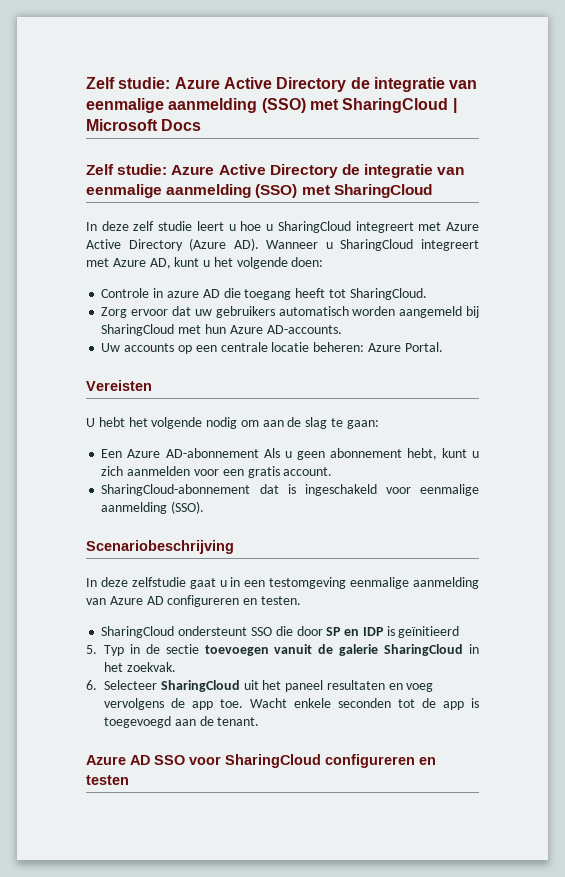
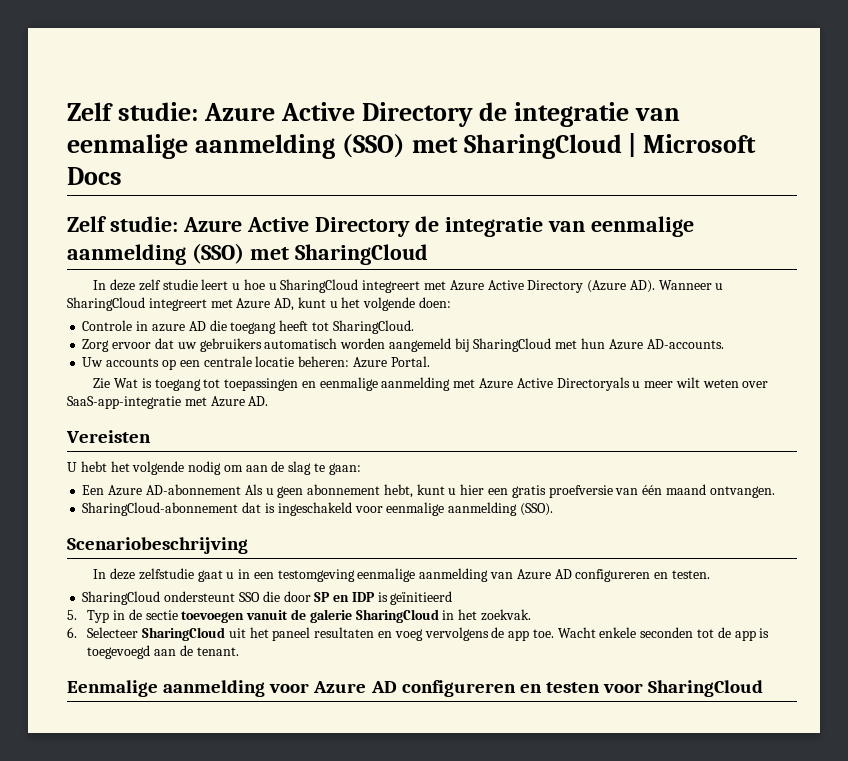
(443, 347) none -> [93,377,769,391] [67,396,269,409] // Zie Wat is toegang tot toepassingen en eenmalige aanmelding met Azure Active Directoryals u meer wilt weten over SaaS-app-integratie met Azure AD.
[101,466,333,478] zich aanmelden voor een gratis account. -> [460,484,775,498] hier een gratis proefversie van één maand ontvangen.
[86,754,321,768] Azure AD SSO voor SharingCloud -> [67,680,397,697] Eenmalige aanmelding voor Azure AD
(129, 780) none -> [603,680,764,697] voor SharingCloud

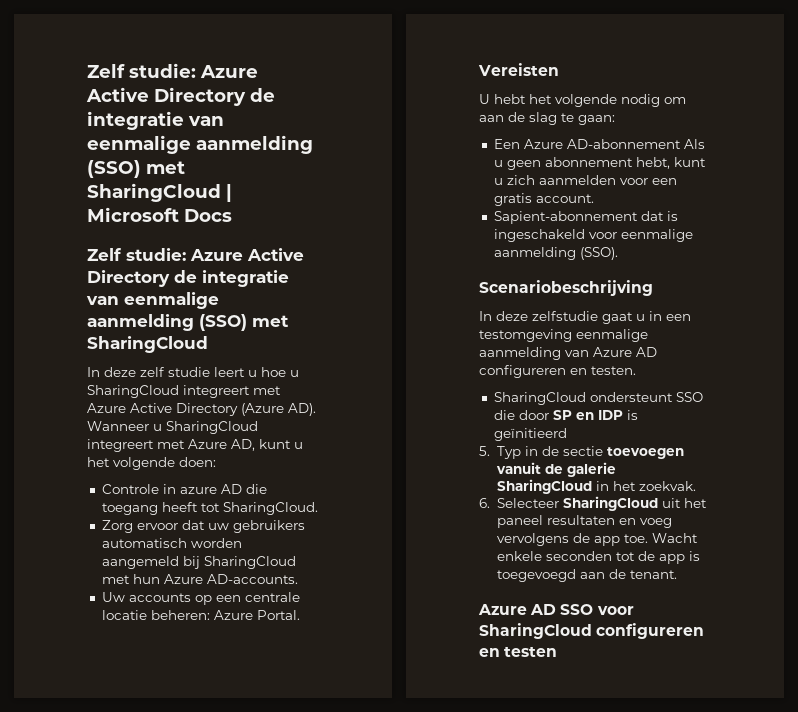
[93,377,769,391] [67,396,269,409] // Zie Wat is toegang tot toepassingen en eenmalige aanmelding met Azure Active Directoryals u meer wilt weten over SaaS-app-integratie met Azure AD. -> (300, 615) none
[460,484,775,498] [82,502,239,516] hier een gratis proefversie van één maand ontvangen. // SharingCloud-abonnement -> [506,175,677,185] [493,193,594,206] [493,211,638,224] zich aanmelden voor een gratis account. // Sapient-abonnement
[67,680,397,697] Eenmalige aanmelding voor Azure AD -> [478,604,634,615] [479,623,592,639] Azure AD SSO voor SharingCloud
[603,680,764,697] voor SharingCloud -> (558, 651) none

